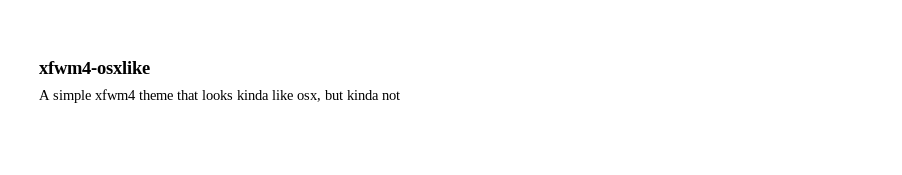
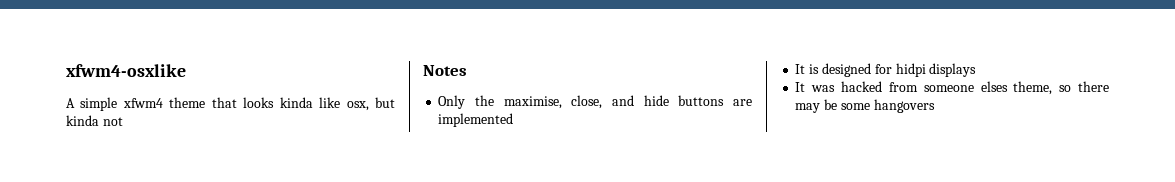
(400, 95) none -> [423,65,467,76] [438,95,752,109] [438,113,514,127] [795,63,977,77] [795,81,1109,95] [795,99,935,113] // Notes // Only the maximise, close, and hide buttons are implemented // It is designed for hidpi displays // It was hacked from someone elses theme, so there may be some hangovers

